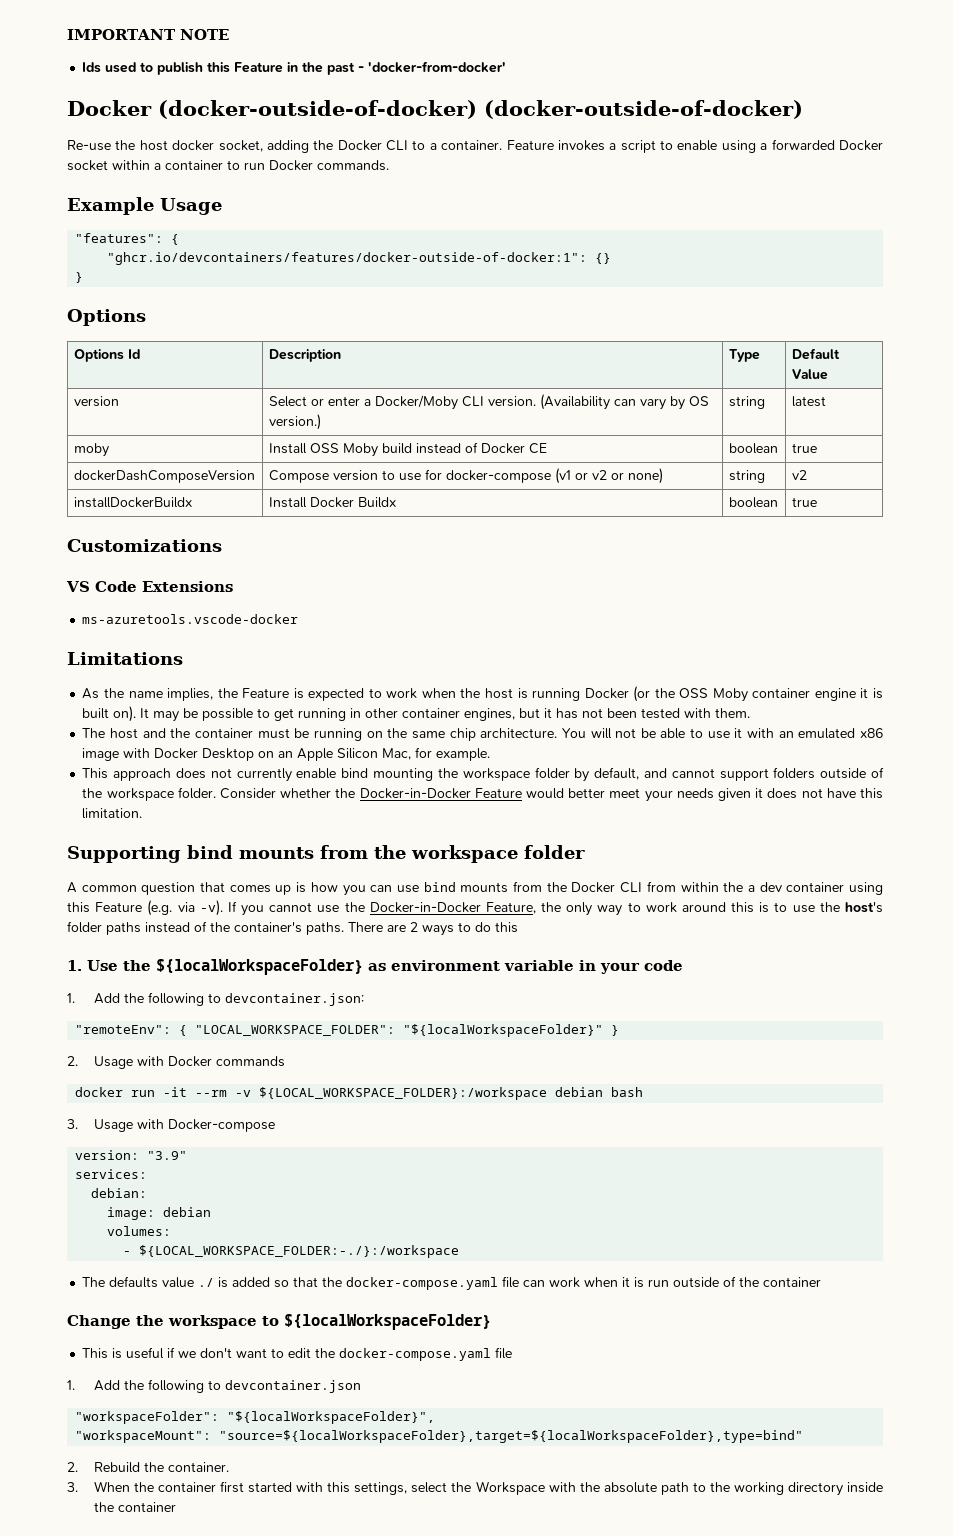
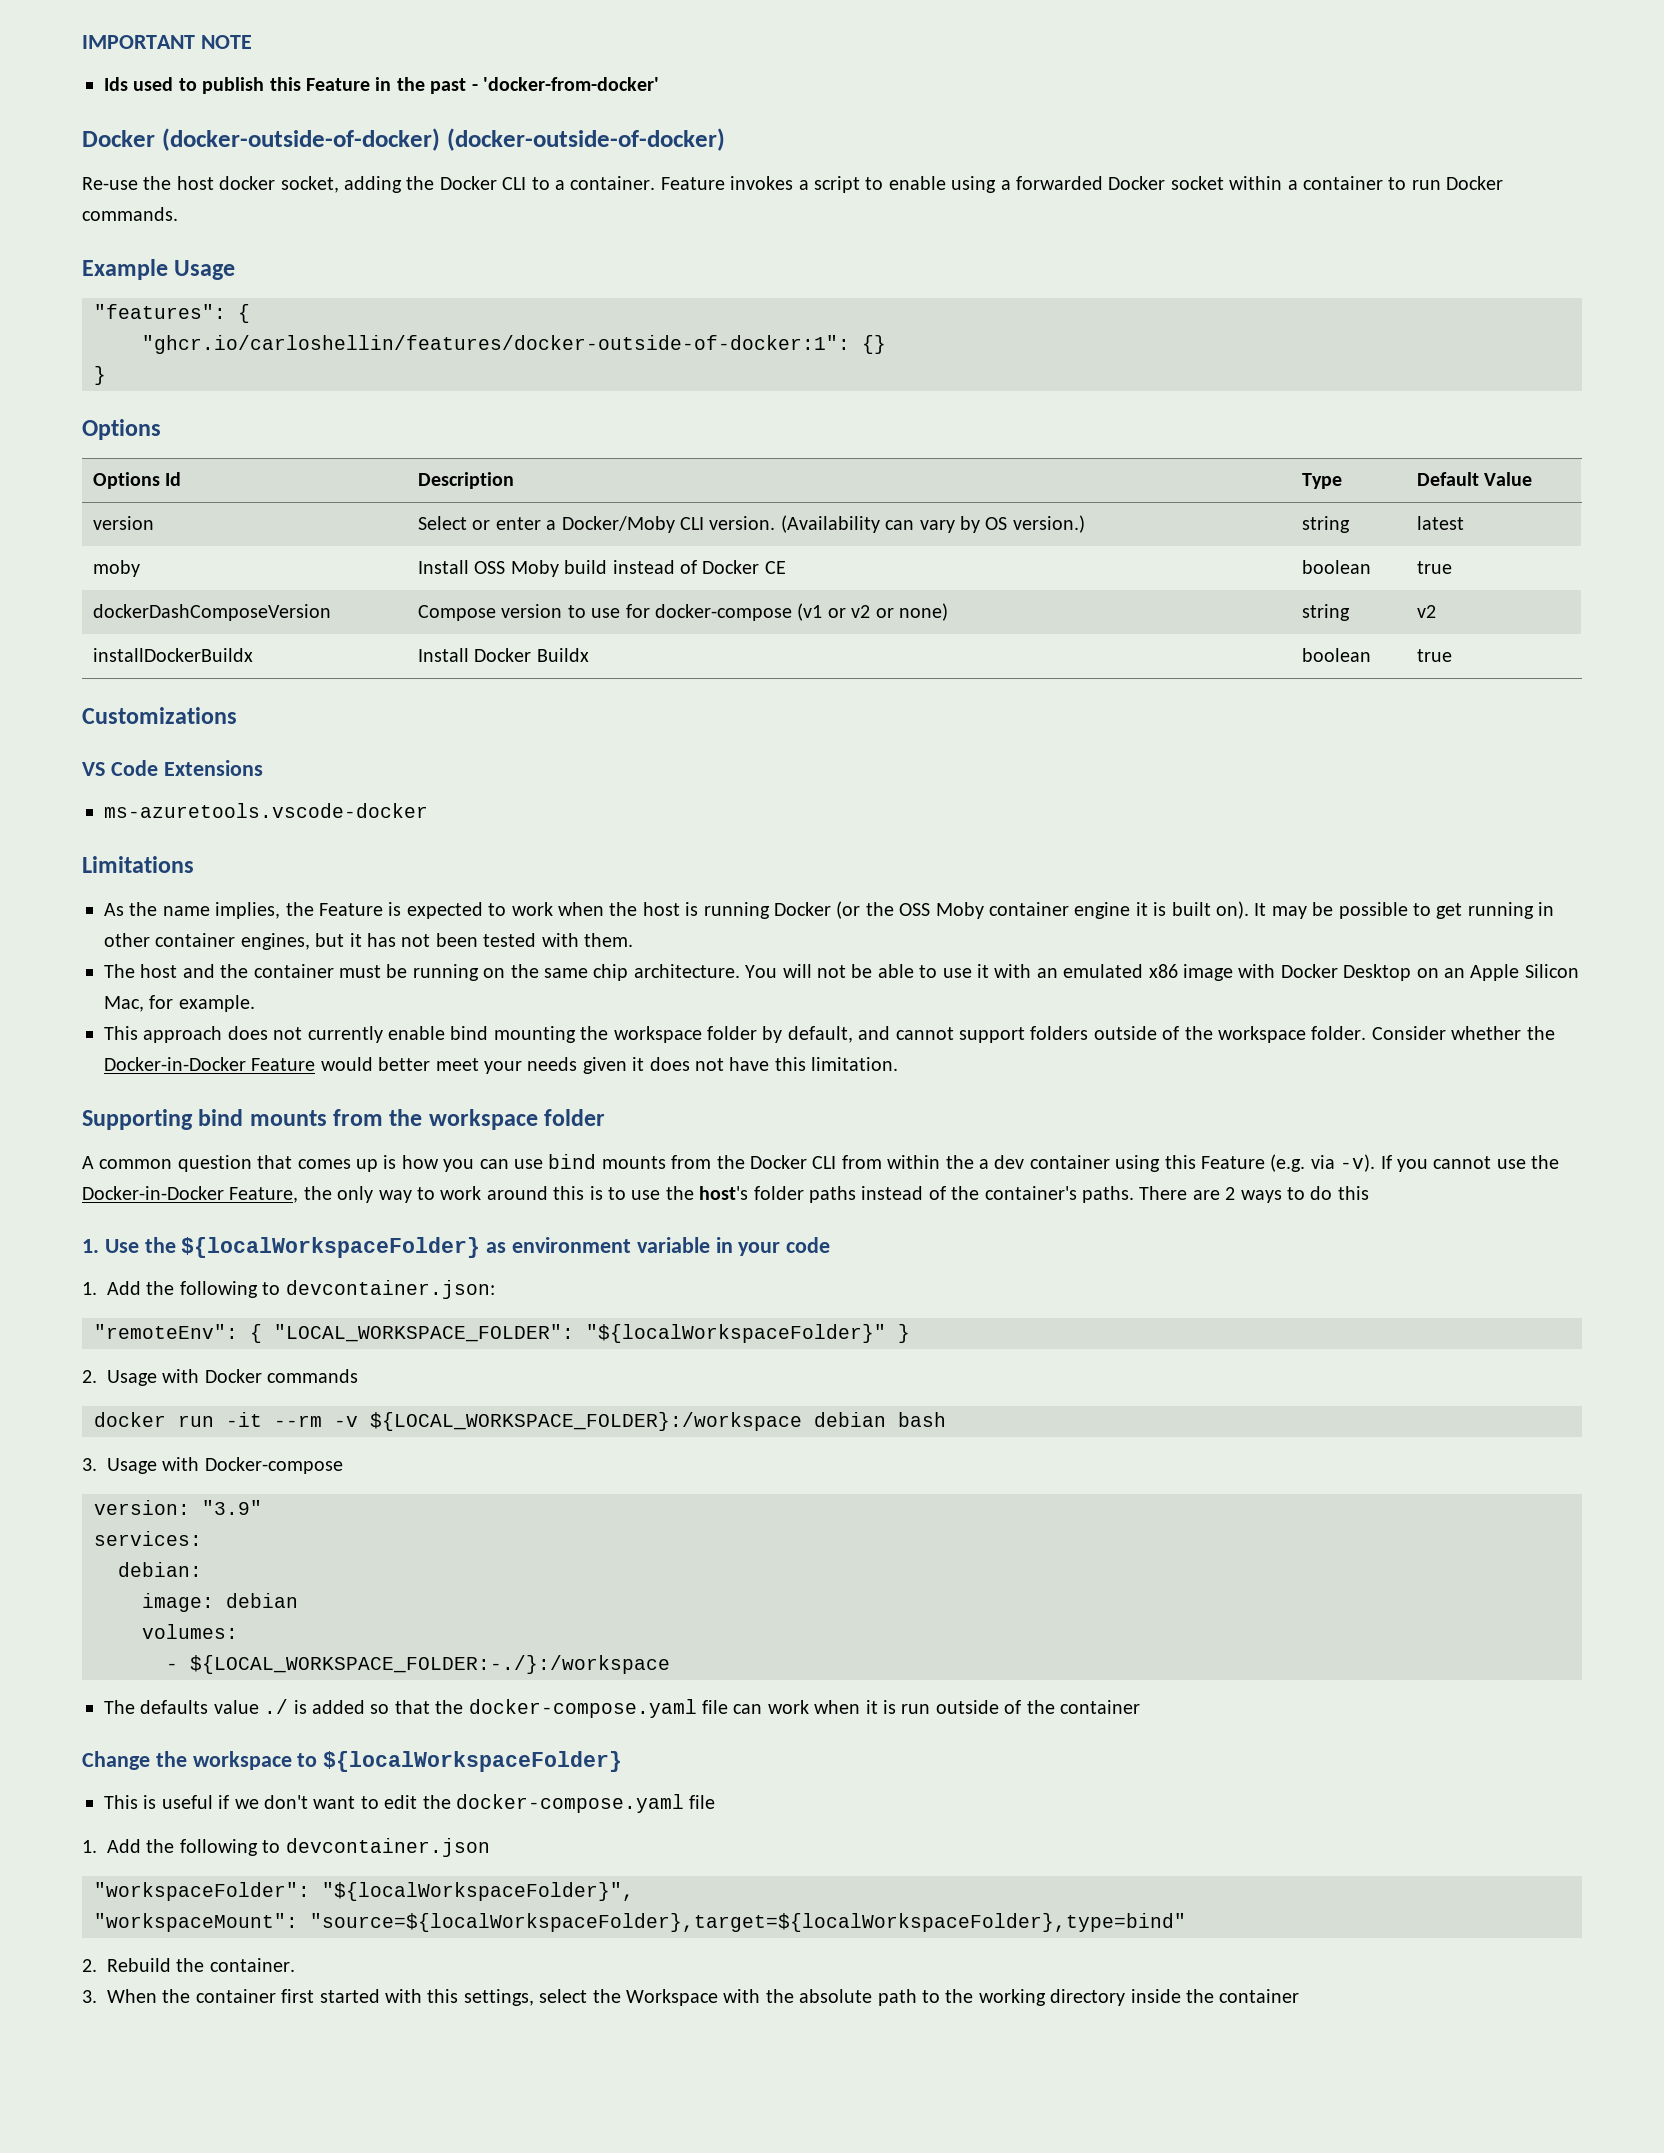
[107,252,588,265] "ghcr.io/devcontainers/features/docker-outside-of-docker:1": -> [142,335,850,354] "ghcr.io/carloshellin/features/docker-outside-of-docker:1":

